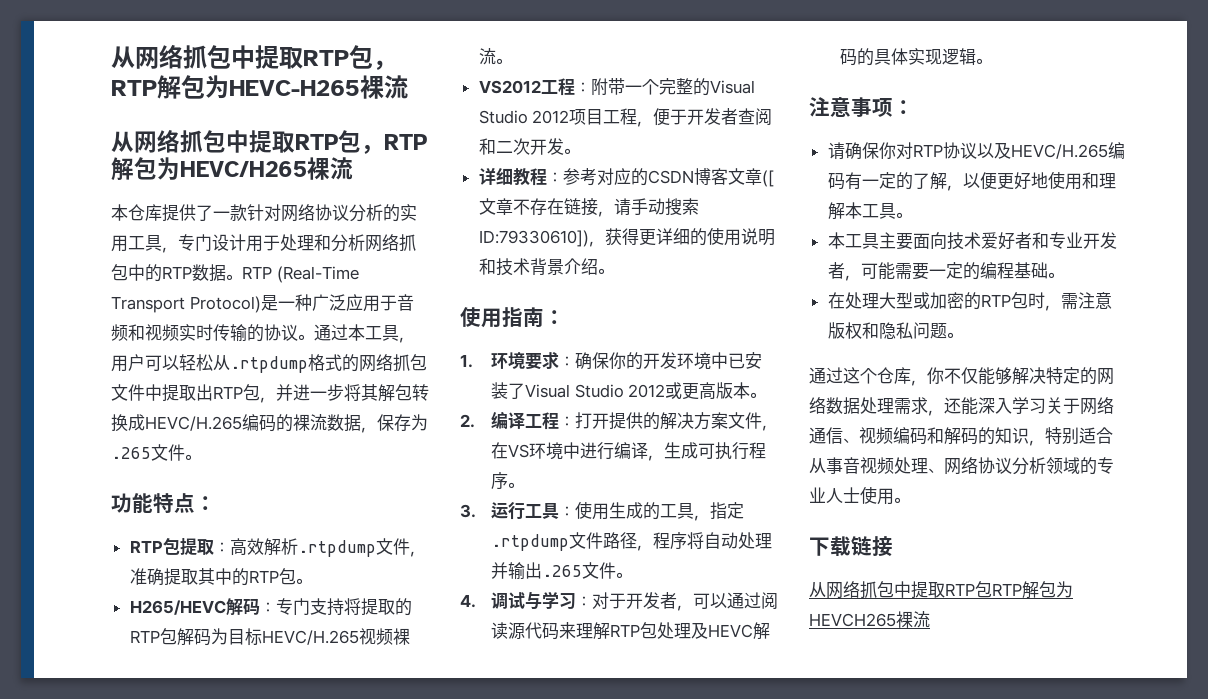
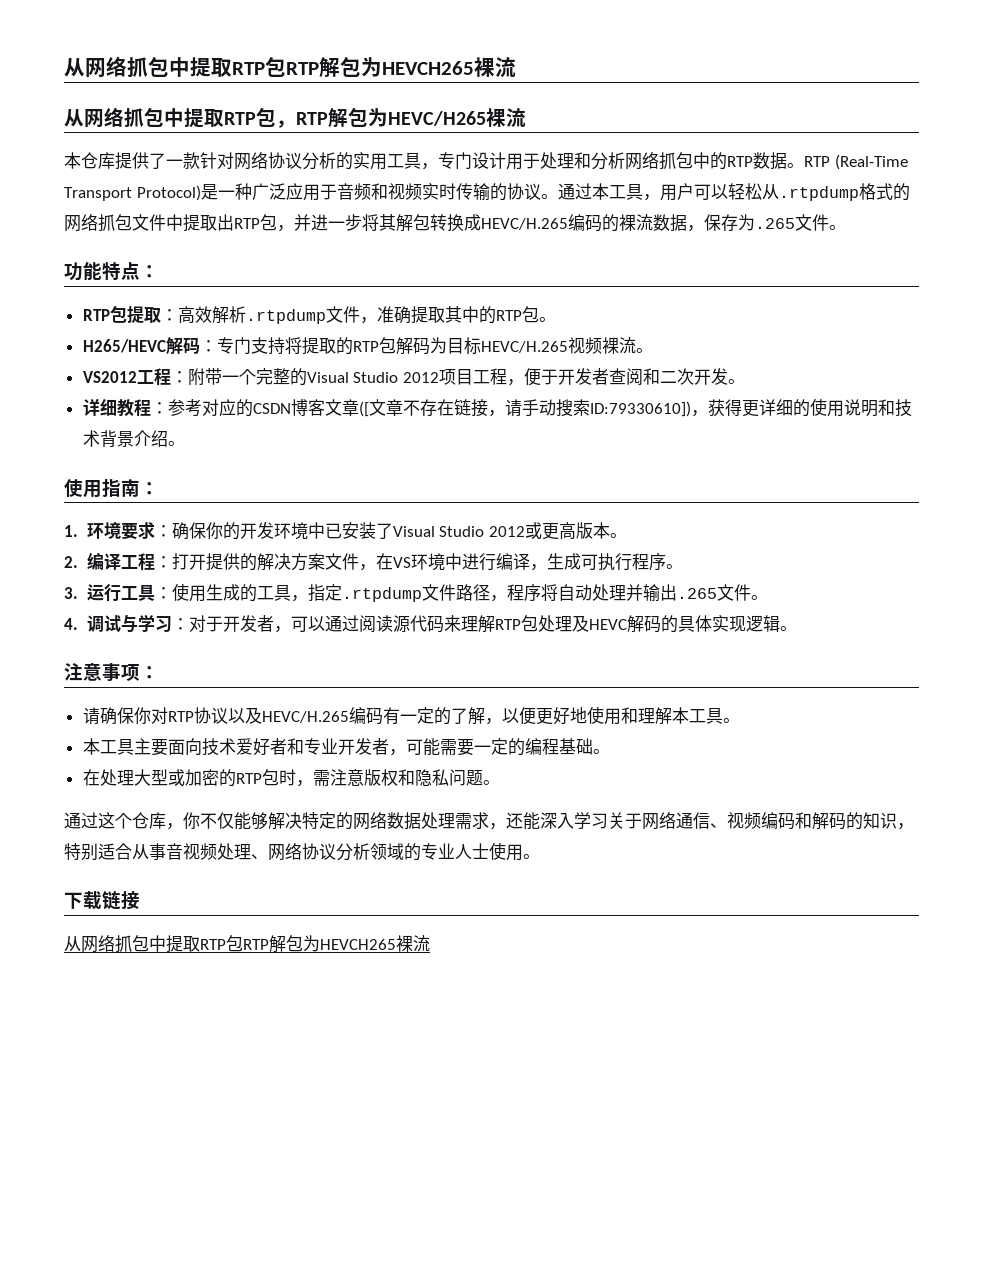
[111,44,397,70] [111,75,360,99] 从网络抓包中提取RTP包，RTP解包为HEVC-H265 -> [64,56,474,78] 从网络抓包中提取RTP包RTP解包为HEVCH265

